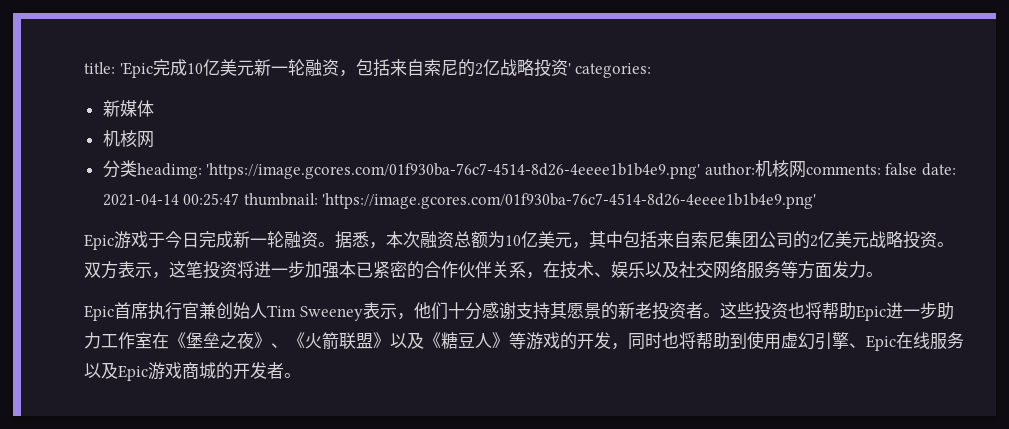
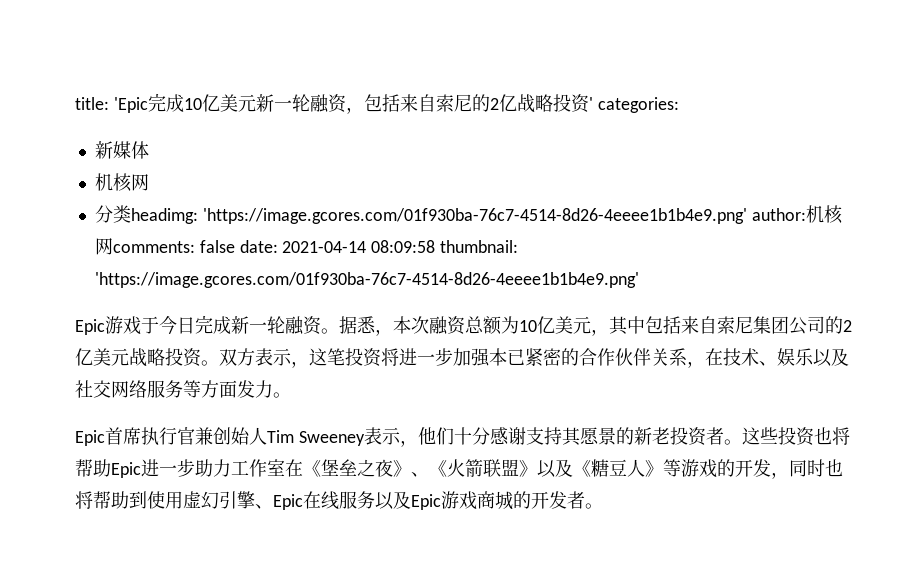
[183,193,240,206] 00:25:47 -> [371,240,436,253] 08:09:58

